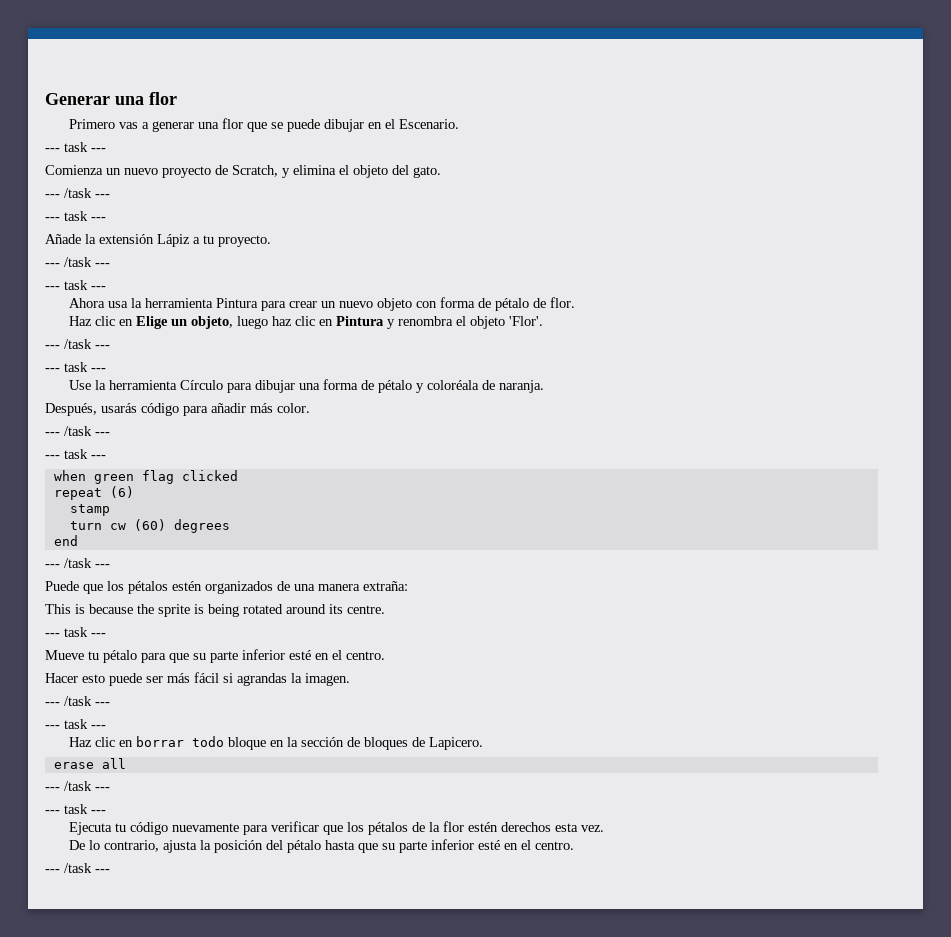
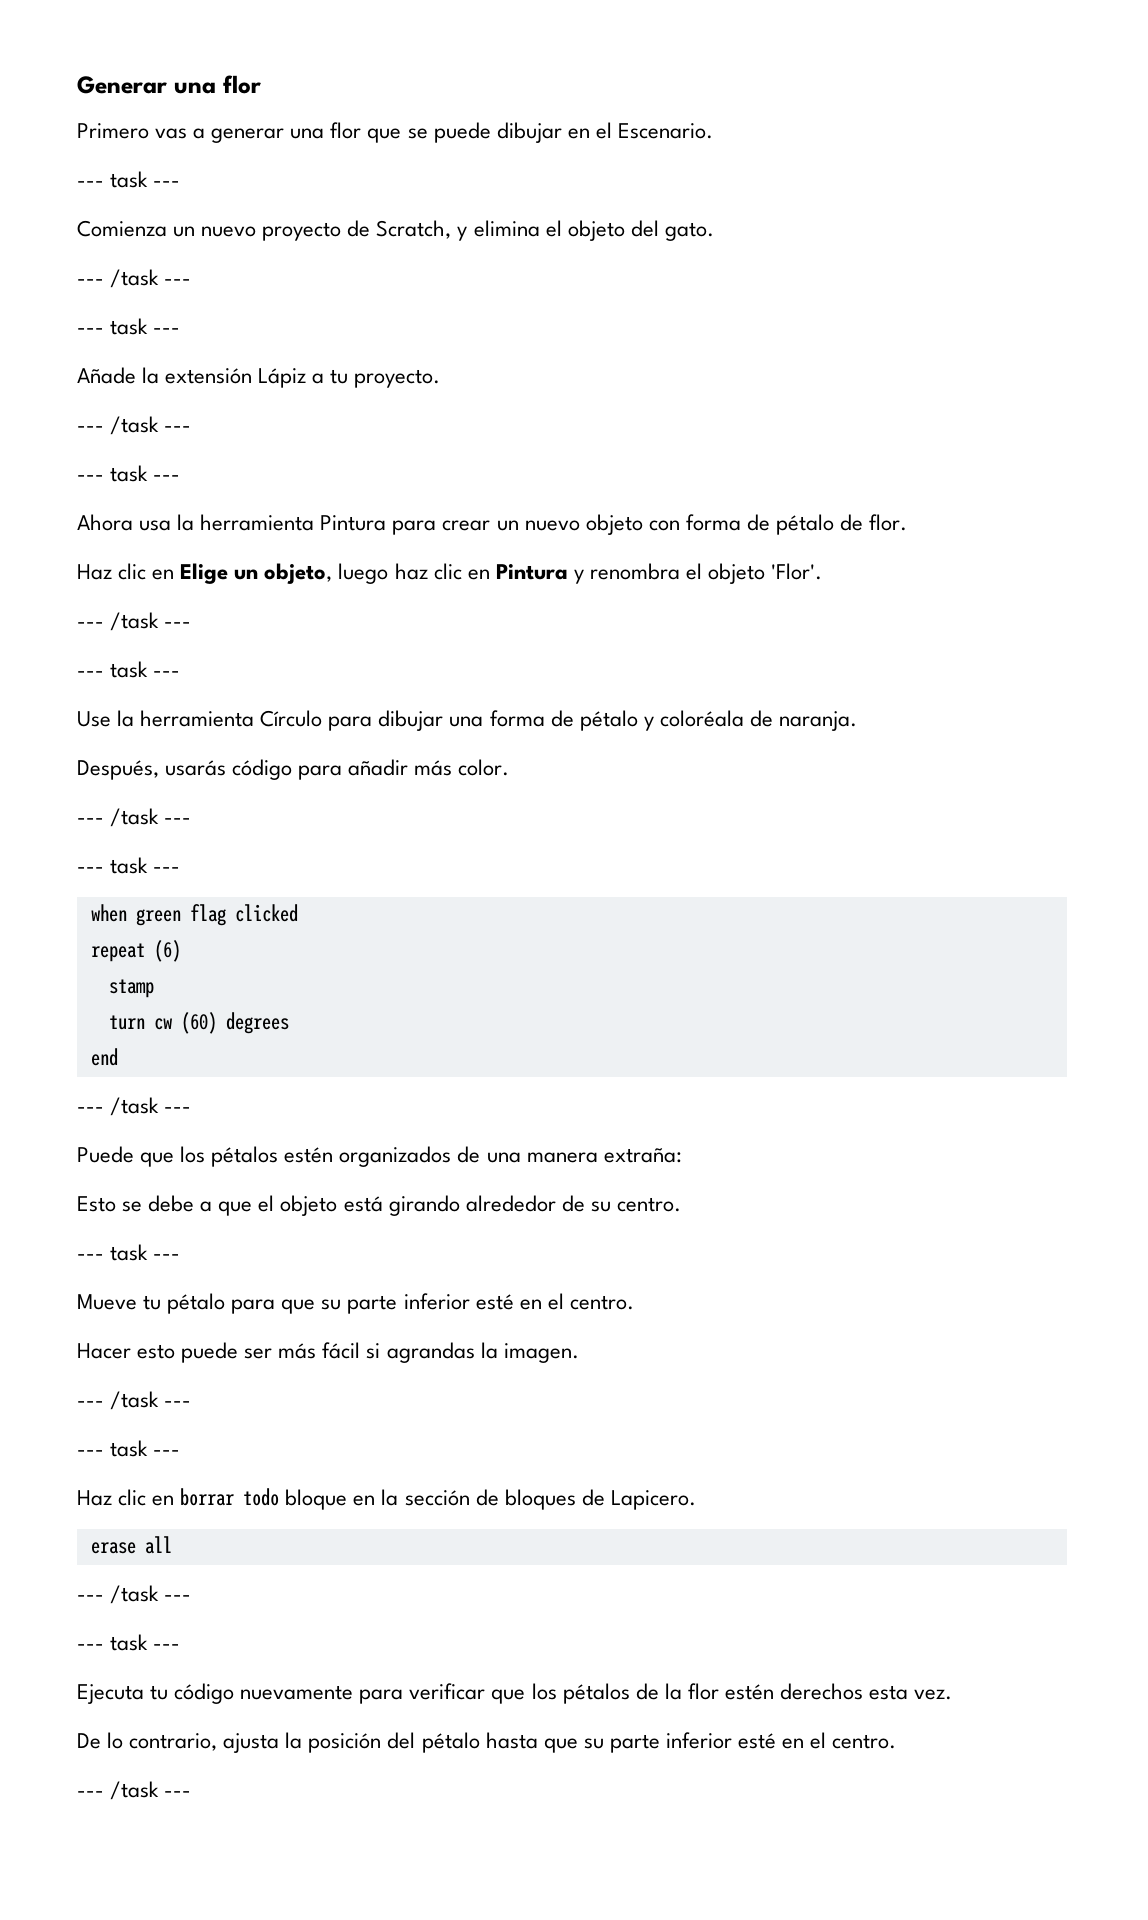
[45,604,385,617] This is because the sprite is being rotated around its centre. -> [77,1195,681,1216] Esto se debe a que el objeto está girando alrededor de su centro.

